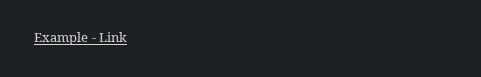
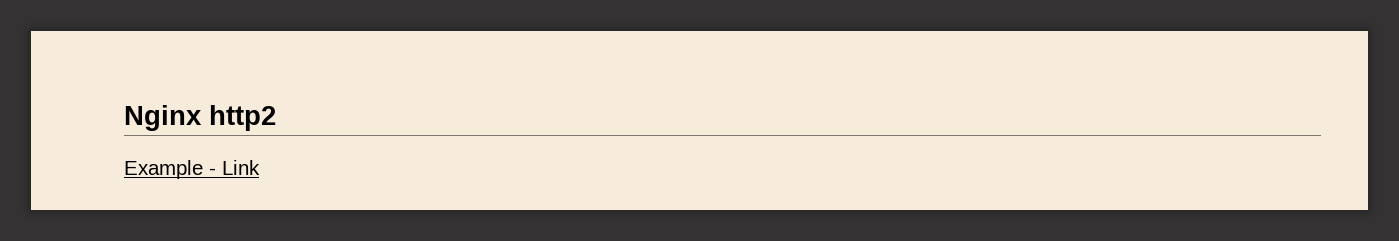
(34, 38) none -> [124,105,276,131] Nginx http2 //

